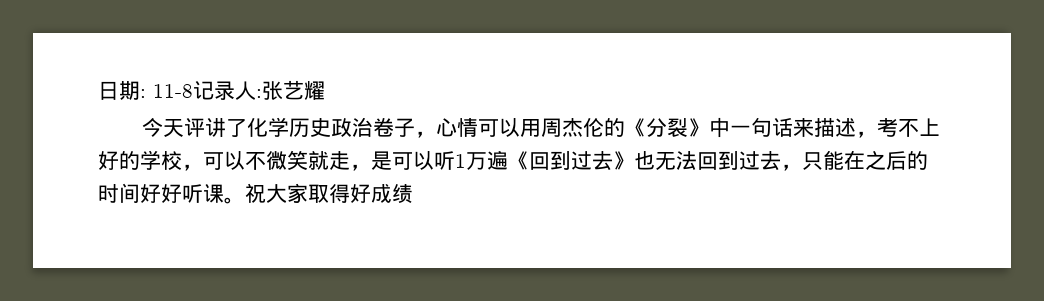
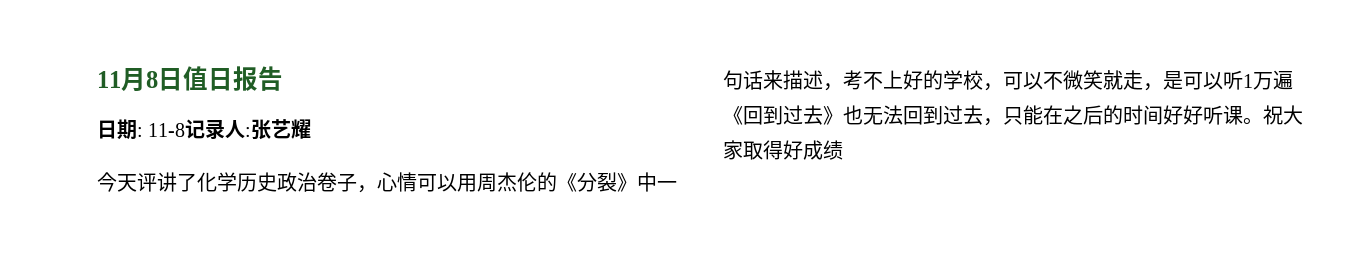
(98, 90) none -> [97,66,283,92] 11月8日值日报告 //

